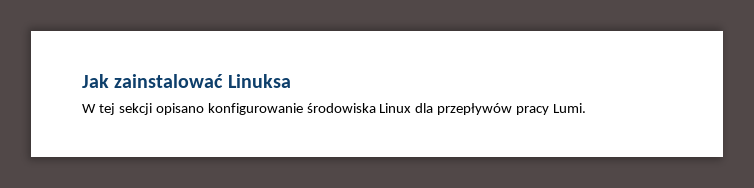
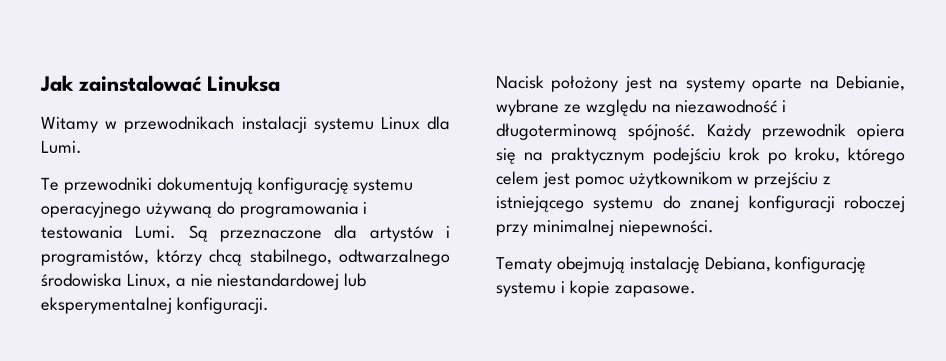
[82,103,587,115] W tej sekcji opisano konfigurowanie środowiska Linux dla przepływów pracy Lumi. -> [41,115,452,133] [41,140,83,154] [40,176,415,194] [40,200,368,218] [40,224,450,242] [40,248,450,266] [40,272,367,290] [40,296,269,314] [496,75,906,93] [496,99,788,117] [496,123,906,141] [496,147,906,165] [495,171,833,189] [495,195,905,213] [495,219,714,237] [495,256,867,274] [495,280,696,298] Witamy w przewodnikach instalacji systemu Linux dla Lumi. // Te przewodniki dokumentują konfigurację systemu operacyjnego używaną do programowania i testowania Lumi. Są przeznaczone dla artystów i programistów, którzy chcą stabilnego, odtwarzalnego środowiska Linux, a nie niestandardowej lub eksperymentalnej konfiguracji. // Nacisk położony jest na systemy oparte na Debianie, wybrane ze względu na niezawodność i długoterminową spójność. Każdy przewodnik opiera się na praktycznym podejściu krok po kroku, którego celem jest pomoc użytkownikom w przejściu z istniejącego systemu do znanej konfiguracji roboczej przy minimalnej niepewności. // Tematy obejmują instalację Debiana, konfigurację systemu i kopie zapasowe.

